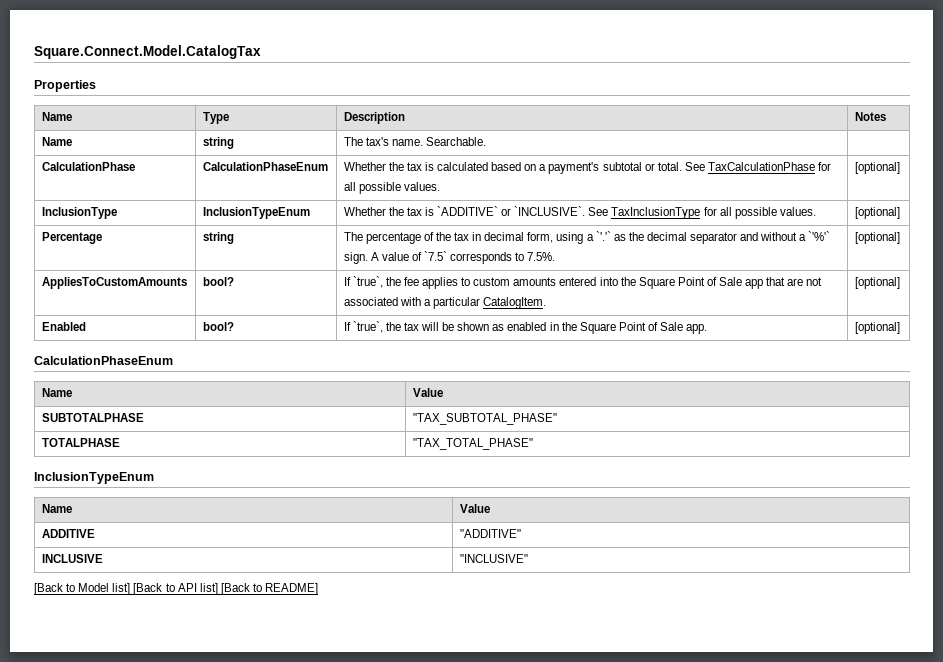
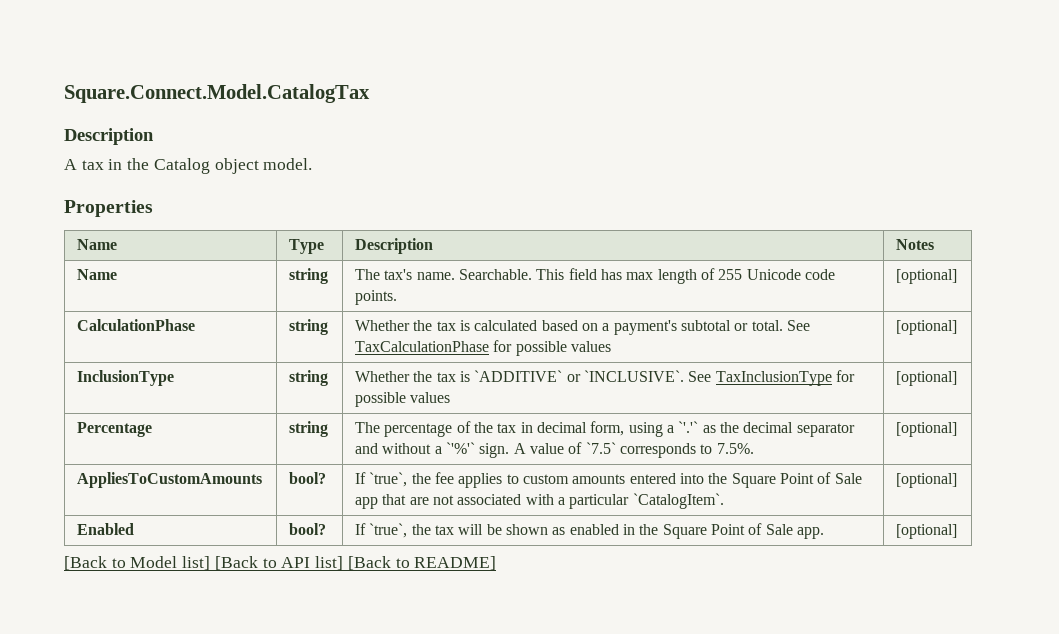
(261, 52) none -> [64,128,154,145] [64,158,313,174] // Description // A tax in the Catalog object model.
(486, 141) | -> [536,268,835,284] [355,290,398,305] [896,269,958,284] This field has max length of 255 Unicode code points. | [optional]
[202,162,328,171] CalculationPhaseEnum -> [289,319,329,335] string
[343,182,440,194] all possible values. -> [515,341,612,356] possible values
[202,207,310,219] InclusionTypeEnum -> [289,370,329,386] string
[719,207,816,219] all possible values. -> [355,392,451,407] possible values
[482,297,546,309] CatalogItem. -> [632,493,724,509] `CatalogItem`.
[34,356,173,365] [41,388,72,397] [412,388,443,397] [41,413,144,422] [412,413,557,425] [41,438,120,447] [412,438,533,450] [34,472,154,484] [41,504,72,513] [459,504,490,513] [41,529,95,538] [459,529,521,538] [41,554,103,563] [459,554,528,563] // CalculationPhaseEnum // Name | Value // SUBTOTALPHASE | "TAX_SUBTOTAL_PHASE" // TOTALPHASE | "TAX_TOTAL_PHASE" // InclusionTypeEnum // Name | Value // ADDITIVE | "ADDITIVE" // INCLUSIVE | "INCLUSIVE" -> (958, 531) none

